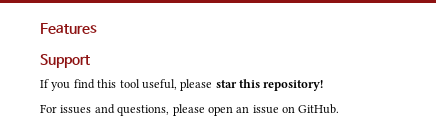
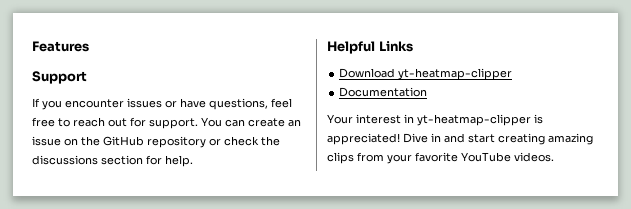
[73,79,324,91] [40,104,340,116] find this tool useful, please star this repository! // For issues and questions, please open an issue on GitHub. -> [65,98,292,110] [32,117,301,129] [32,136,280,148] [32,155,193,167] [327,41,413,54] [339,68,513,80] [339,87,428,97] [327,114,543,126] [327,133,593,145] [327,152,554,164] encounter issues or have questions, feel free to reach out for support. You can create an issue on the GitHub repository or check the discussions section for help. // Helpful Links // Download yt-heatmap-clipper // Documentation // Your interest in yt-heatmap-clipper is appreciated! Dive in and start creating amazing clips from your favorite YouTube videos.

